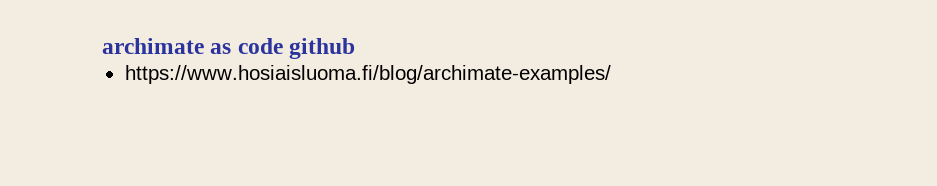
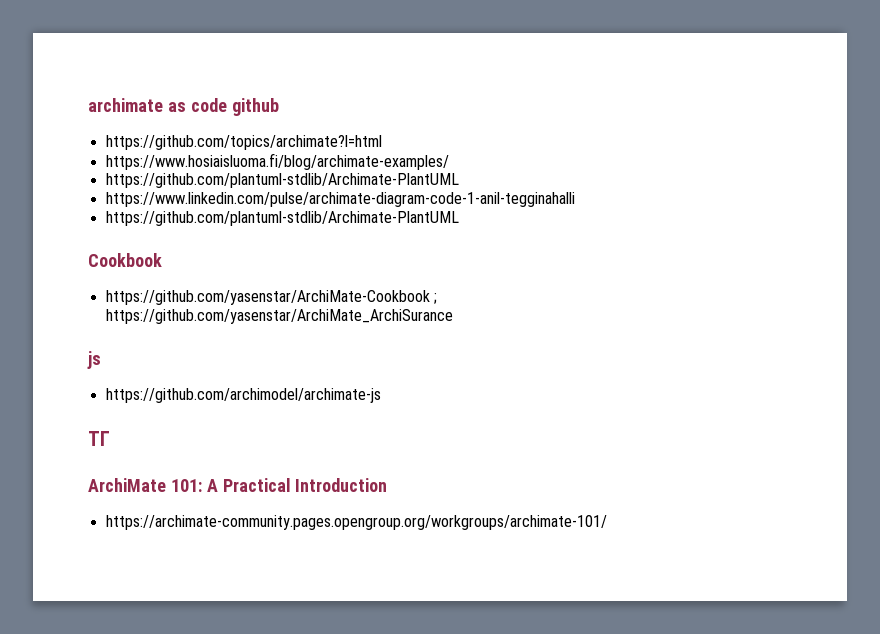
(356, 48) none -> [105,135,382,150] // https://github.com/topics/archimate?l=html
(611, 74) none -> [105,173,459,188] [105,192,575,207] [105,211,459,226] [88,253,162,267] [105,290,437,305] [105,309,453,324] [87,351,101,369] [105,388,381,403] [88,431,110,446] [88,478,388,492] [105,515,607,530] // https://github.com/plantuml-stdlib/Archimate-PlantUML // https://www.linkedin.com/pulse/archimate-diagram-code-1-anil-tegginahalli // https://github.com/plantuml-stdlib/Archimate-PlantUML // Cookbook // https://github.com/yasenstar/ArchiMate-Cookbook ; https://github.com/yasenstar/ArchiMate_ArchiSurance // js // https://github.com/archimodel/archimate-js // ТГ // ArchiMate 101: A Practical Introduction // https://archimate-community.pages.opengroup.org/workgroups/archimate-101/

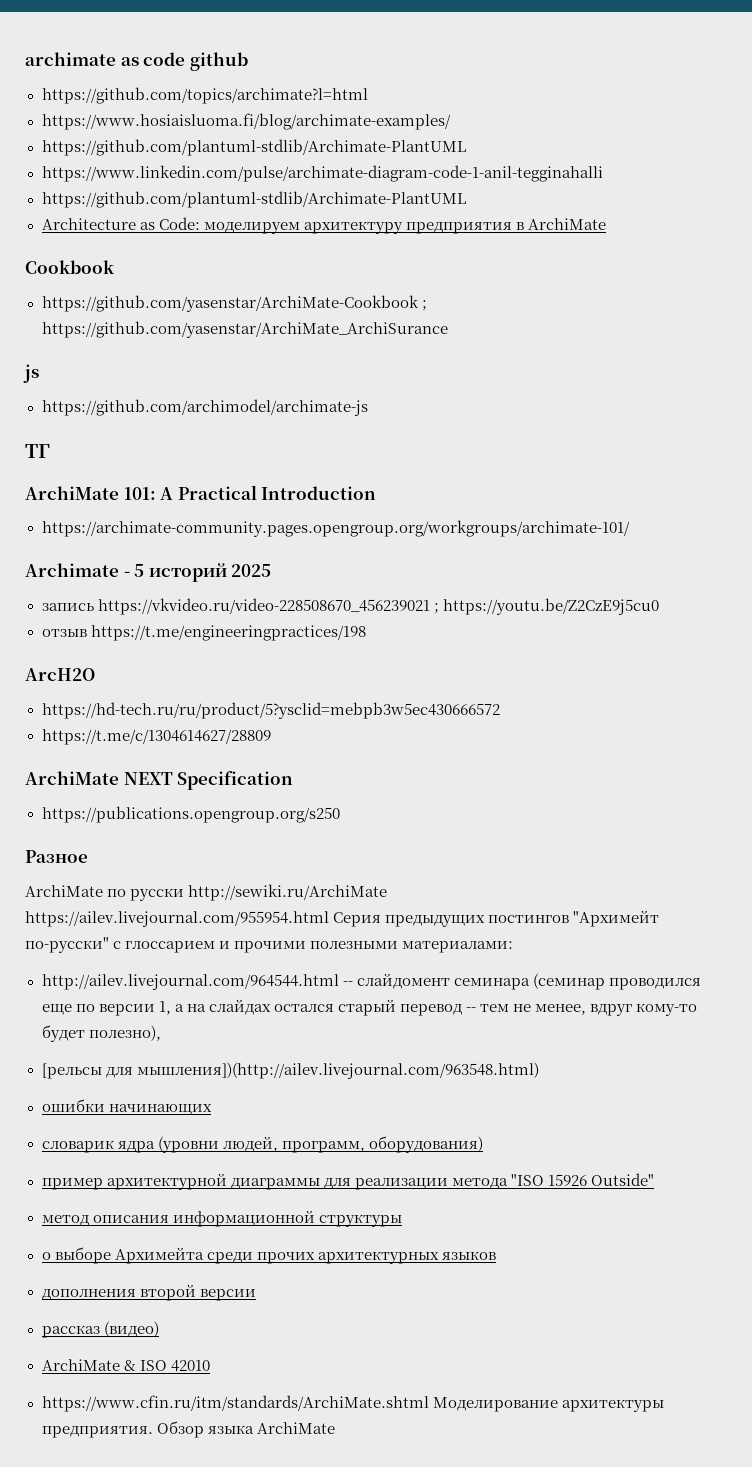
(459, 218) none -> [41,217,606,234] // Architecture as Code: моделируем архитектуру предприятия в ArchiMate
(607, 522) none -> [25,563,272,582] [41,598,659,615] [41,625,366,641] [25,668,95,681] [41,702,500,719] [41,729,271,745] [25,771,294,790] [41,806,340,823] [25,850,88,863] [25,884,388,901] [25,910,660,927] [25,937,514,953] [41,973,701,990] [41,999,698,1016] [41,1025,161,1042] [41,1062,539,1079] [41,1099,212,1115] [41,1136,483,1153] [41,1173,654,1190] [41,1210,402,1227] [41,1247,496,1264] [41,1284,256,1301] [41,1321,159,1338] [41,1359,210,1372] [41,1395,664,1412] [41,1421,335,1438] // Archimate - 5 историй 2025 // запись https://vkvideo.ru/video-228508670_456239021 ; https://youtu.be/Z2CzE9j5cu0 // отзыв https://t.me/engineeringpractices/198 // ArcH2O // https://hd-tech.ru/ru/product/5?ysclid=mebpb3w5ec430666572 // https://t.me/c/1304614627/28809 // ArchiMate NEXT Specification // https://publications.opengroup.org/s250 // Разное // ArchiMate по русски http://sewiki.ru/ArchiMate // https://ailev.livejournal.com/955954.html Серия предыдущих постингов "Архимейт по-русски" с глоссарием и прочими полезными материалами: // http://ailev.livejournal.com/964544.html -- слайдомент семинара (семинар проводился еще по версии 1, а на слайдах остался старый перевод -- тем не менее, вдруг кому-то будет полезно), // [рельсы для мышления])(http://ailev.livejournal.com/963548.html) // ошибки начинающих // словарик ядра (уровни людей, программ, оборудования) // пример архитектурной диаграммы для реализации метода "ISO 15926 Outside" // метод описания информационной структуры // о выборе Архимейта среди прочих архитектурных языков // дополнения второй версии // рассказ (видео) // ArchiMate & ISO 42010 // https://www.cfin.ru/itm/standards/ArchiMate.shtml Моделирование архитектуры предприятия. Обзор языка ArchiMate

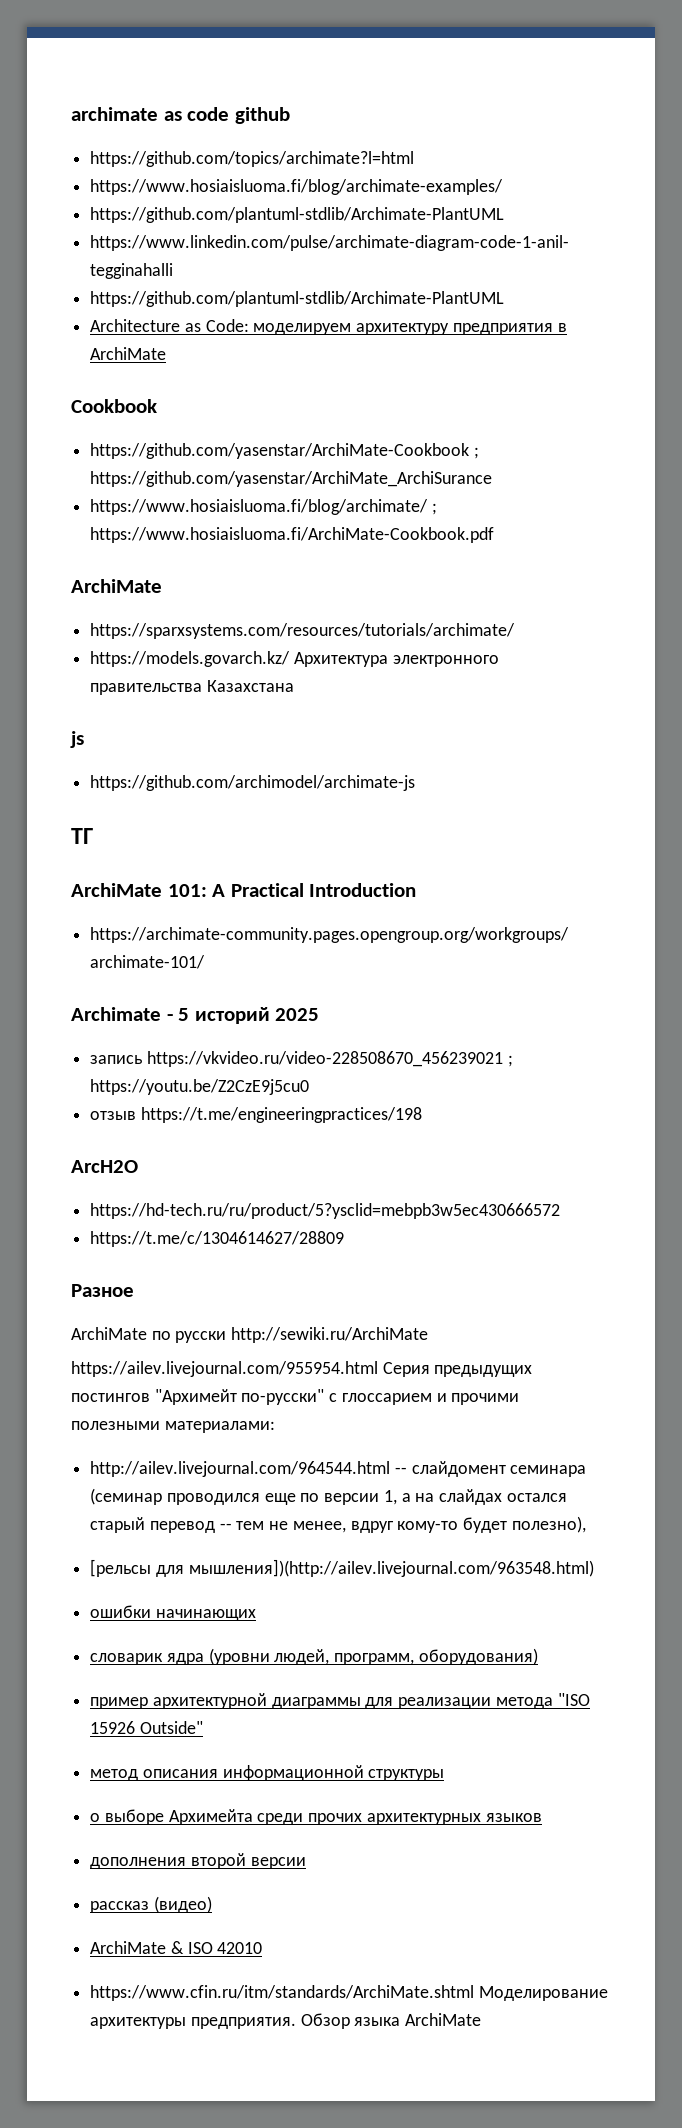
(448, 329) none -> [90,499,437,515] [90,527,495,543] [71,579,162,593] [90,623,516,639] [90,651,499,667] [90,680,294,695] // https://www.hosiaisluoma.fi/blog/archimate/ ; https://www.hosiaisluoma.fi/ArchiMate-Cookbook.pdf // ArchiMate // https://sparxsystems.com/resources/tutorials/archimate/ // https://models.govarch.kz/ Архитектура электронного правительства Казахстана
[25,771,294,790] [41,806,340,823] // ArchiMate NEXT Specification // https://publications.opengroup.org/s250 -> (345, 1239) none

